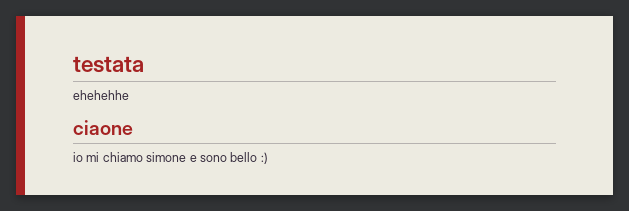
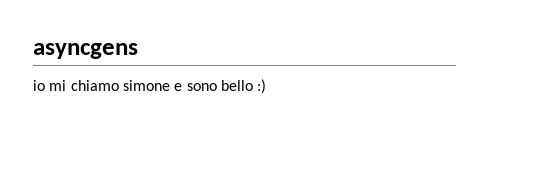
[73,56,144,73] [73,90,129,100] [73,120,133,135] testata // ehehehhe // ciaone -> [33,43,138,59] asyncgens

